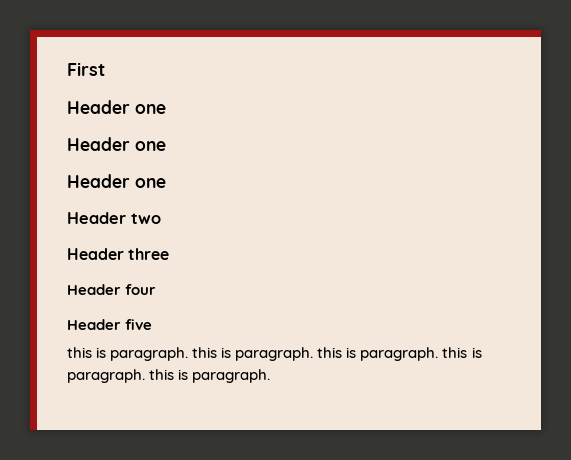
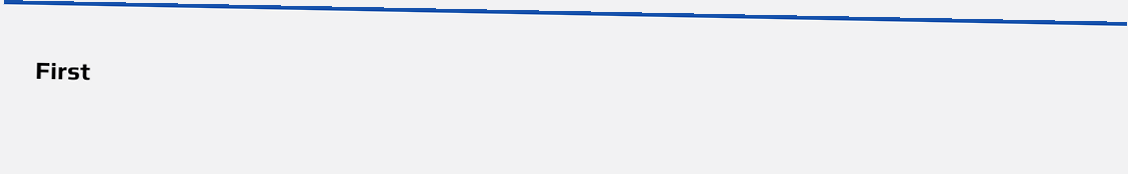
[67,100,166,114] [67,137,166,151] [67,174,166,188] [67,212,161,224] [67,248,170,260] [67,284,157,295] [67,319,153,330] [67,347,482,361] [67,369,271,383] // Header one // Header one // Header one // Header two // Header three // Header four // Header five // this is paragraph. this is paragraph. this is paragraph. this is paragraph. this is paragraph. -> (91, 71) none

